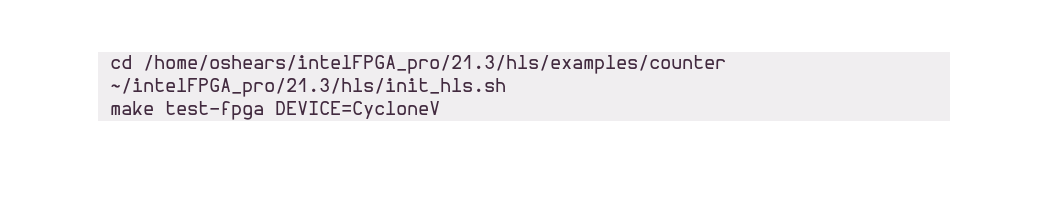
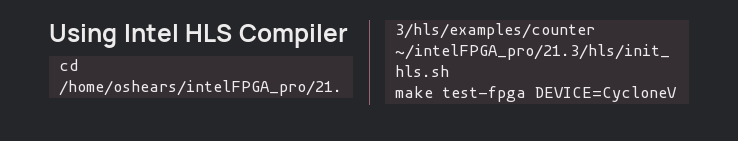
(110, 62) none -> [49,24,348,48] Using Intel HLS Compiler //

